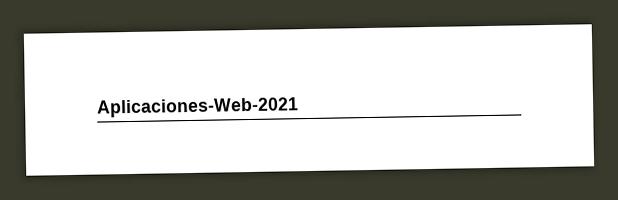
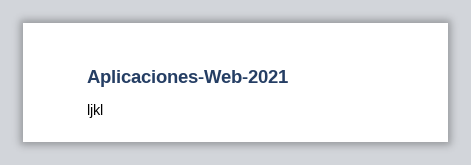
(299, 107) none -> [87,104,103,118] // ljkl

